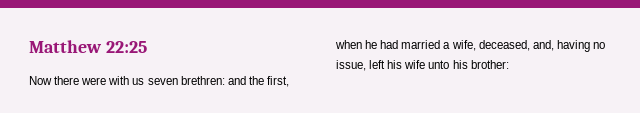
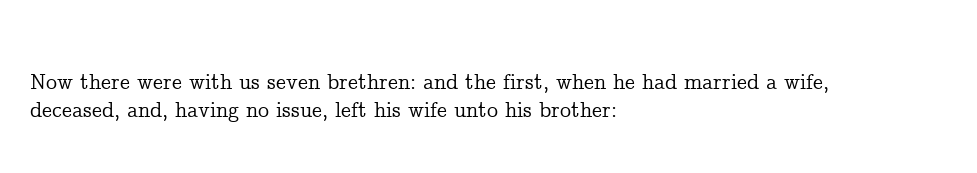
[29,40,147,53] Matthew 22:25 // -> (30, 81) none

